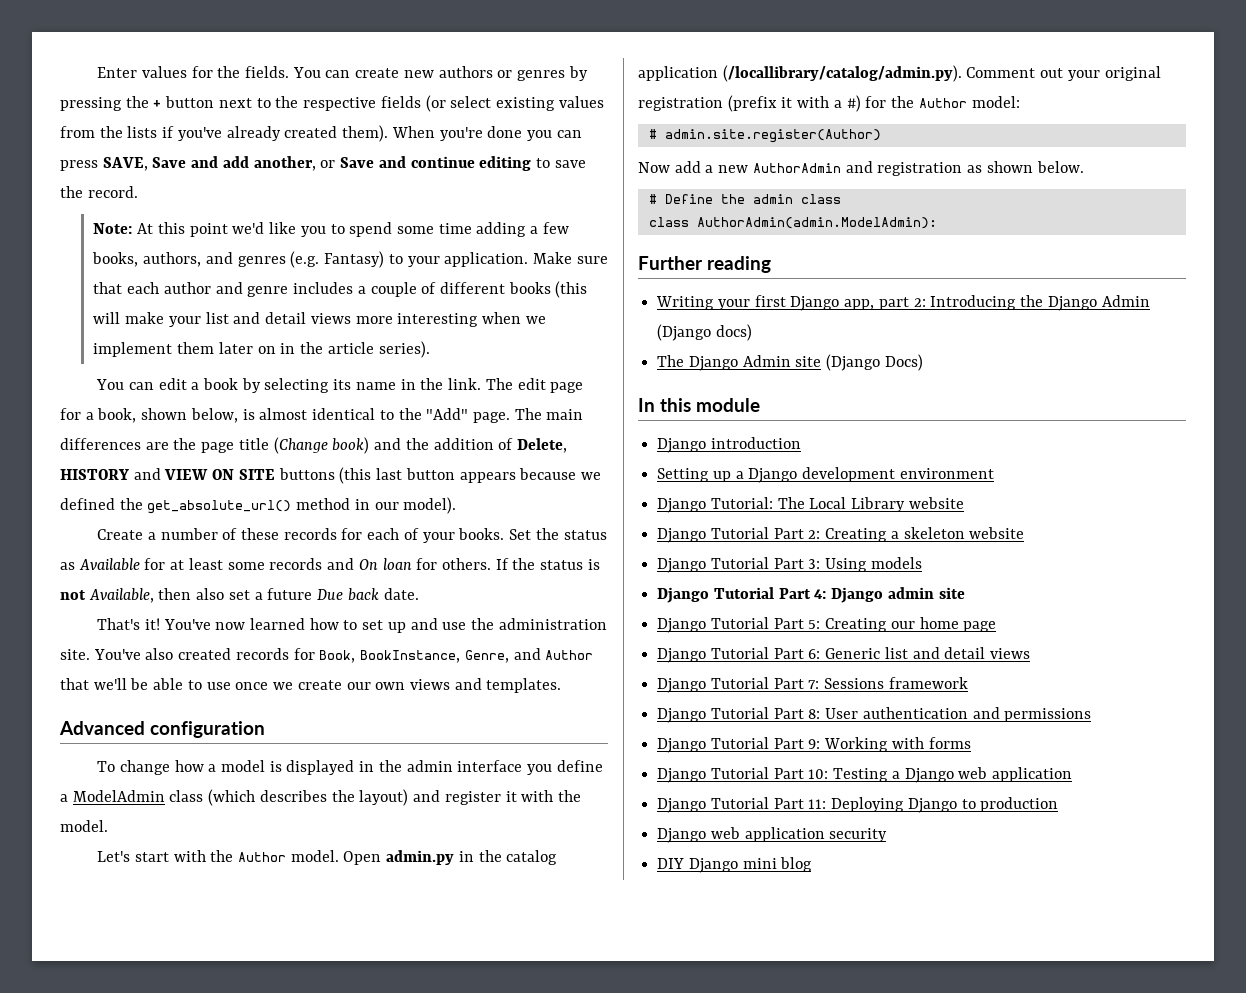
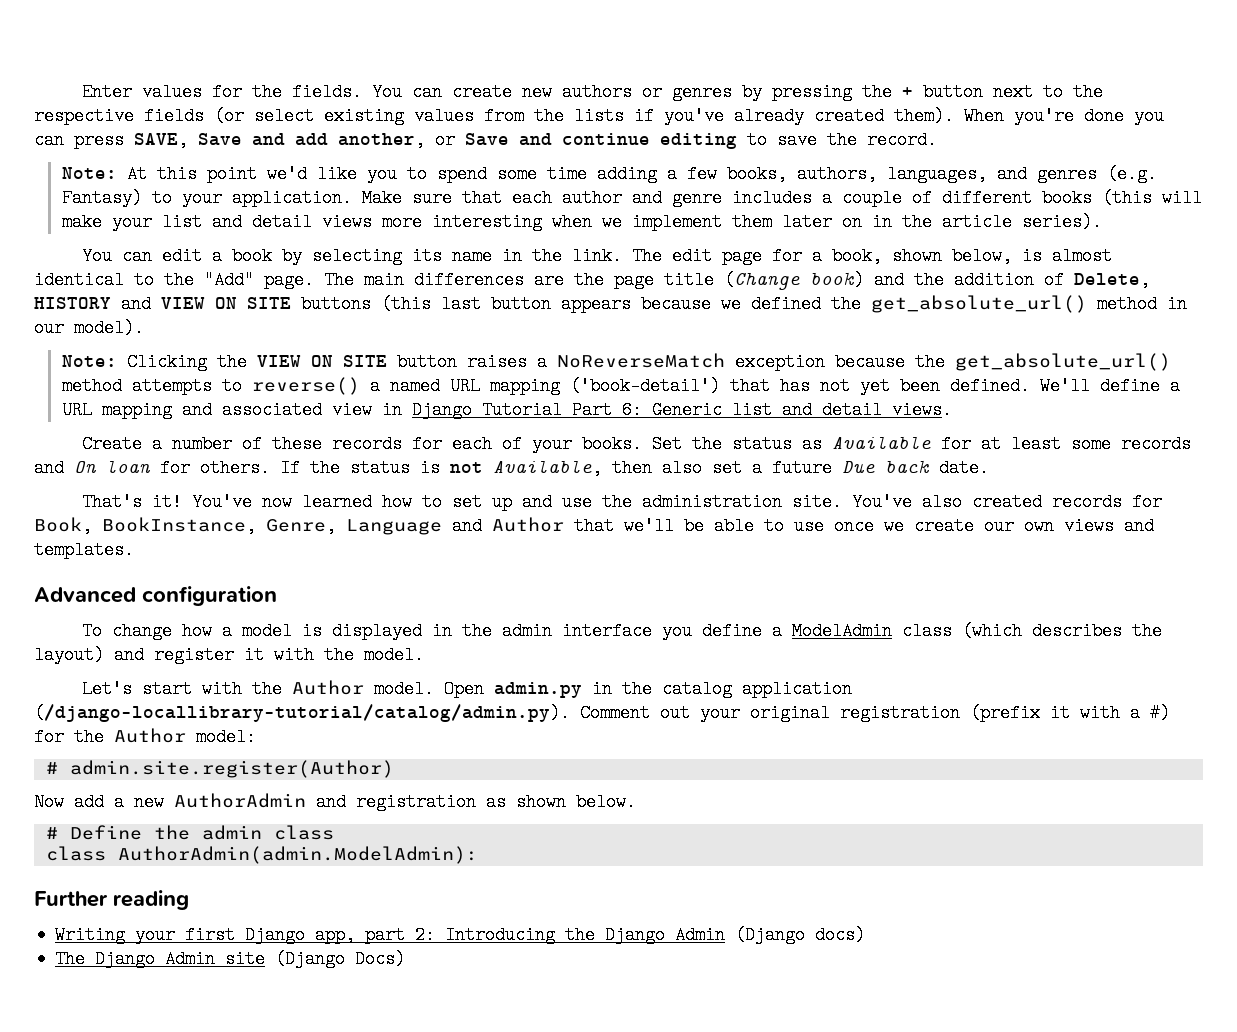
(202, 259) none -> [886,165,987,183] languages,
(457, 505) none -> [61,353,1171,371] [61,377,1180,395] [61,401,952,419] // Note: Clicking the VIEW ON SITE button raises a NoReverseMatch exception because the get_absolute_url() method attempts to reverse() a named URL mapping ('book-detail') that has not yet been defined. We'll define a URL mapping and associated view in Django Tutorial Part 6: Generic list and detail views.
(509, 656) none -> [346,519,442,535] Language
[722,65,962,82] (/locallibrary/catalog/admin.py). -> [34,704,570,722] (/django-locallibrary-tutorial/catalog/admin.py).
[638,398,760,412] [657,437,801,453] [657,467,994,483] [657,497,964,513] [657,527,1025,543] [657,557,922,573] [657,587,965,603] [657,617,997,633] [657,647,1031,663] [657,677,968,693] [657,707,1092,723] [657,737,971,753] [657,767,1073,783] [657,797,1059,813] [657,827,888,843] [657,857,813,873] // In this module // Django introduction // Setting up a Django development environment // Django Tutorial: The Local Library website // Django Tutorial Part 2: Creating a skeleton website // Django Tutorial Part 3: Using models // Django Tutorial Part 4: Django admin site // Django Tutorial Part 5: Creating our home page // Django Tutorial Part 6: Generic list and detail views // Django Tutorial Part 7: Sessions framework // Django Tutorial Part 8: User authentication and permissions // Django Tutorial Part 9: Working with forms // Django Tutorial Part 10: Testing a Django web application // Django Tutorial Part 11: Deploying Django to production // Django web application security // DIY Django mini blog -> (406, 959) none

